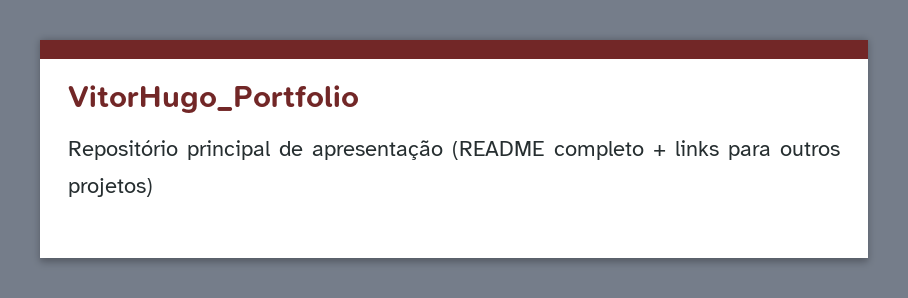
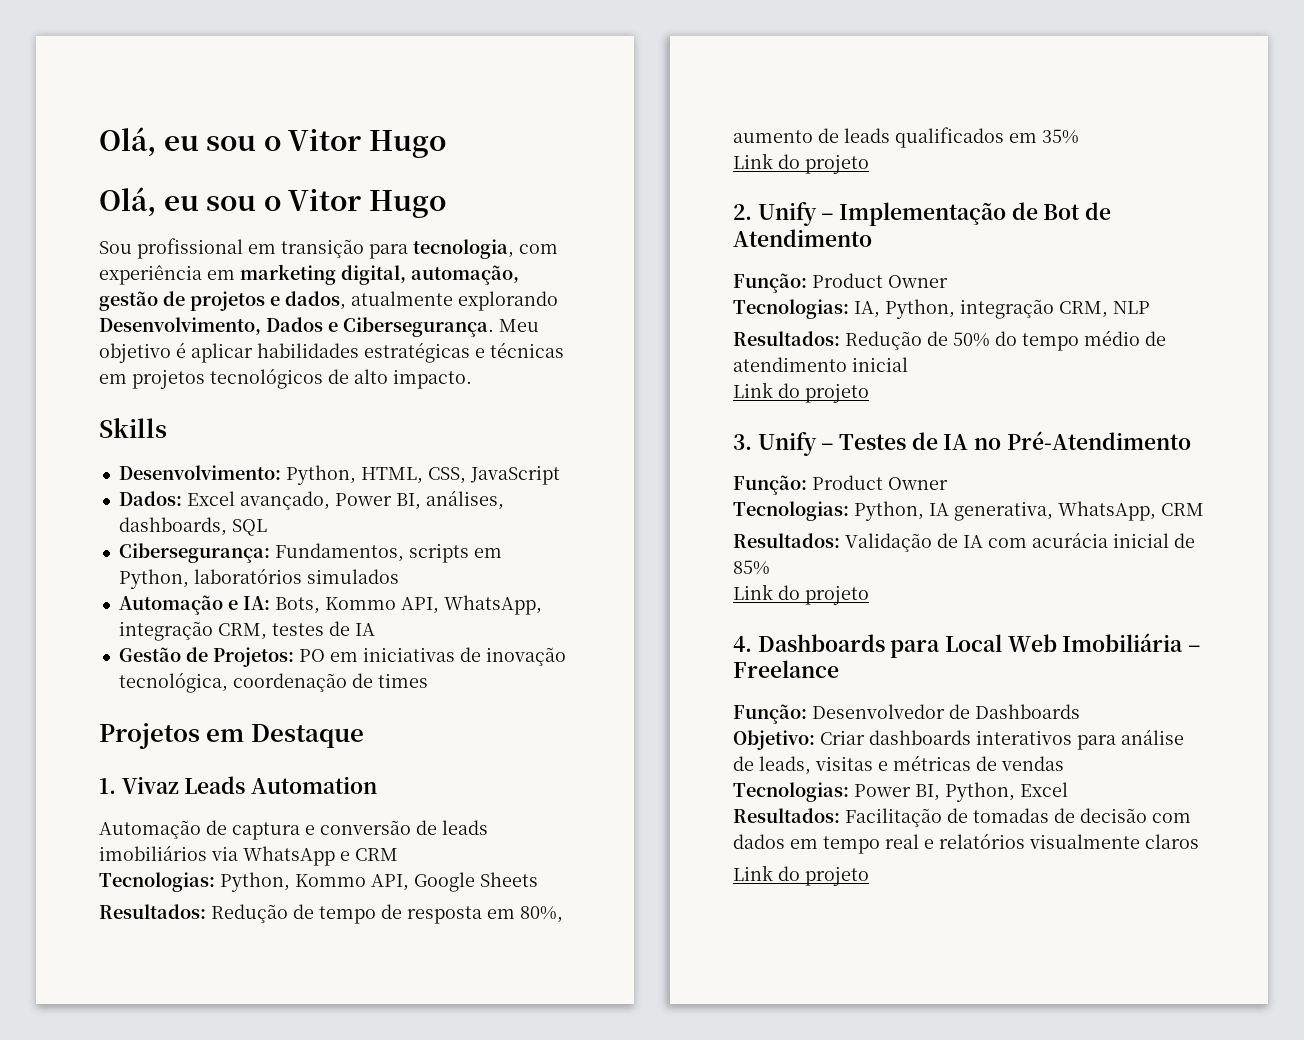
[68,85,359,113] [68,140,840,160] [68,178,153,197] VitorHugo_Portfolio // Repositório principal de apresentação (README completo + links para outros projetos) -> [99,127,446,158] [99,187,446,218] [99,238,558,259] [99,264,519,285] [99,291,558,311] [99,317,539,337] [99,342,564,363] [99,368,472,389] [99,418,167,438] [118,465,560,485] [118,490,504,510] [118,517,267,536] [118,543,502,563] [118,568,399,589] [118,595,542,615] [118,621,375,641] [118,647,566,667] [118,672,428,693] [99,723,364,749] [99,776,378,794] [99,820,488,840] [99,845,398,866] [99,872,538,892] [99,904,563,924] [733,127,1079,148] [733,153,869,174] [733,202,1112,226] [733,229,872,247] [733,273,948,293] [733,299,1150,319] [733,330,1166,351] [733,357,908,372] [733,382,869,403] [733,431,1191,456] [733,475,948,495] [733,501,1204,521] [733,532,1195,552] [733,560,770,575] [733,584,869,605] [733,633,1201,658] [733,660,839,678] [733,704,1080,724] [733,729,1184,750] [733,755,1064,775] [733,782,1068,802] [733,808,1191,827] [733,833,1199,854] [733,865,869,886] Olá, eu sou o Vitor Hugo // Olá, eu sou o Vitor Hugo // Sou profissional em transição para tecnologia, com experiência em marketing digital, automação, gestão de projetos e dados, atualmente explorando Desenvolvimento, Dados e Cibersegurança. Meu objetivo é aplicar habilidades estratégicas e técnicas em projetos tecnológicos de alto impacto. // Skills // Desenvolvimento: Python, HTML, CSS, JavaScript // Dados: Excel avançado, Power BI, análises, dashboards, SQL // Cibersegurança: Fundamentos, scripts em Python, laboratórios simulados // Automação e IA: Bots, Kommo API, WhatsApp, integração CRM, testes de IA // Gestão de Projetos: PO em iniciativas de inovação tecnológica, coordenação de times // Projetos em Destaque // 1. Vivaz Leads Automation // Automação de captura e conversão de leads imobiliários via WhatsApp e CRM // Tecnologias: Python, Kommo API, Google Sheets // Resultados: Redução de tempo de resposta em 80%, aumento de leads qualificados em 35% // Link do projeto // 2. Unify – Implementação de Bot de Atendimento // Função: Product Owner // Tecnologias: IA, Python, integração CRM, NLP // Resultados: Redução de 50% do tempo médio de atendimento inicial // Link do projeto // 3. Unify – Testes de IA no Pré-Atendimento // Função: Product Owner // Tecnologias: Python, IA generativa, WhatsApp, CRM // Resultados: Validação de IA com acurácia inicial de 85% // Link do projeto // 4. Dashboards para Local Web Imobiliária – Freelance // Função: Desenvolvedor de Dashboards // Objetivo: Criar dashboards interativos para análise de leads, visitas e métricas de vendas // Tecnologias: Power BI, Python, Excel // Resultados: Facilitação de tomadas de decisão com dados em tempo real e relatórios visualmente claros // Link do projeto

